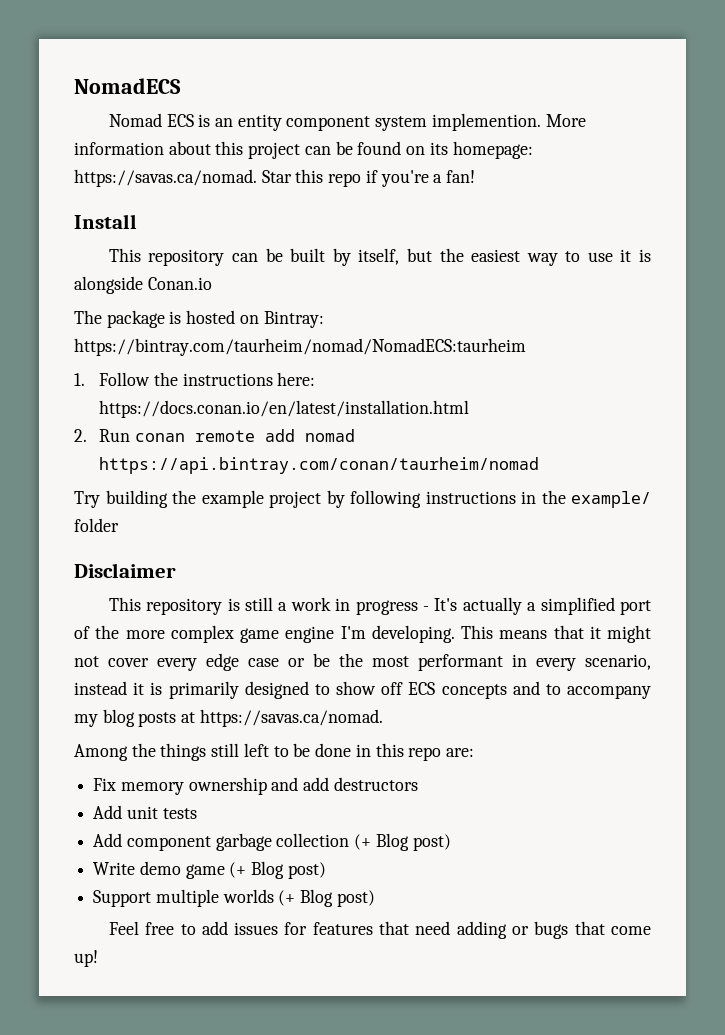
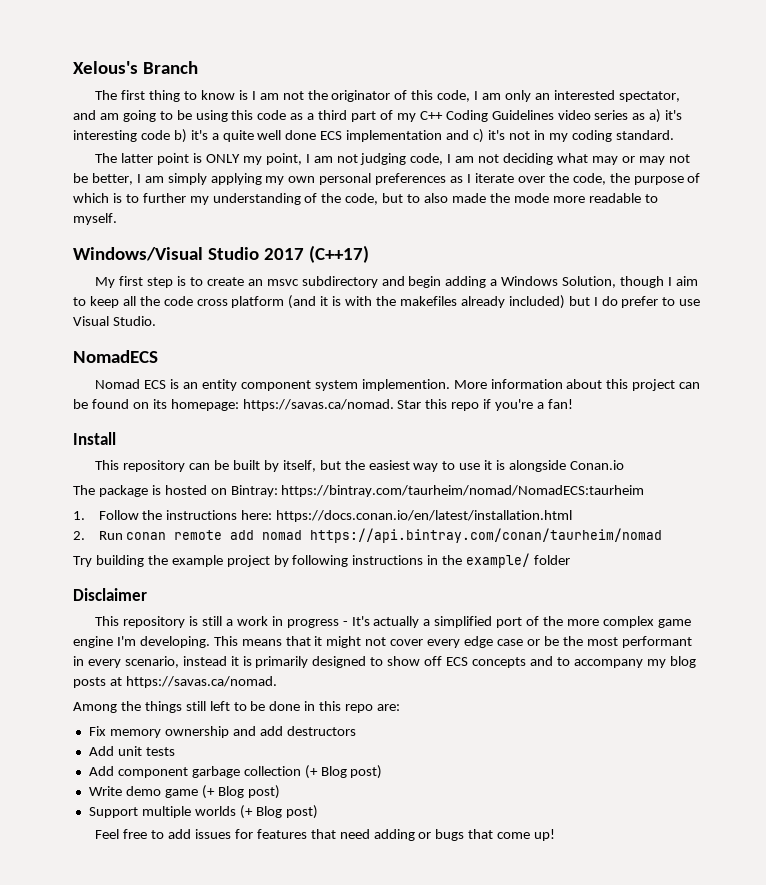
(74, 86) none -> [73,61,198,74] [95,90,680,102] [73,109,683,123] [73,129,674,143] [95,153,690,165] [73,173,701,185] [73,193,658,205] [73,213,117,225] [73,245,369,263] [95,276,698,288] [73,295,701,309] [73,316,156,326] Xelous's Branch // The first thing to know is I am not the originator of this code, I am only an interested spectator, and am going to be using this code as a third part of my C++ Coding Guidelines video series as a) it's interesting code b) it's a quite well done ECS implementation and c) it's not in my coding standard. // The latter point is ONLY my point, I am not judging code, I am not deciding what may or may not be better, I am simply applying my own personal preferences as I iterate over the code, the purpose of which is to further my understanding of the code, but to also made the mode more readable to myself. // Windows/Visual Studio 2017 (C++17) // My first step is to create an msvc subdirectory and begin adding a Windows Solution, though I aim to keep all the code cross platform (and it is with the makefiles already included) but I do prefer to use Visual Studio. //

